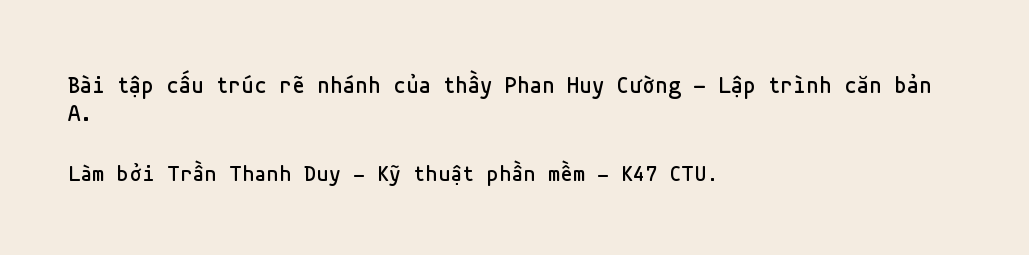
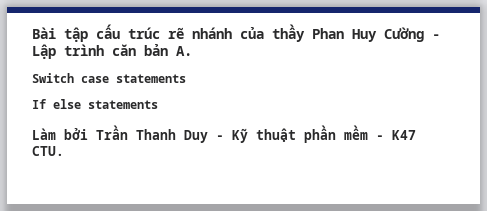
(92, 113) none -> [32,73,186,83] [32,99,158,109] // Switch case statements // If else statements

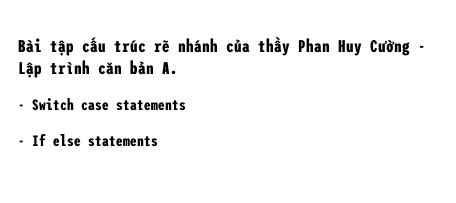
(192, 51) none -> [18,104,25,110] -
(186, 78) none -> [18,140,25,146] -
[32,125,416,143] [32,146,64,156] // Làm bởi Trần Thanh Duy - Kỹ thuật phần mềm - K47 CTU. -> (158, 141) none

